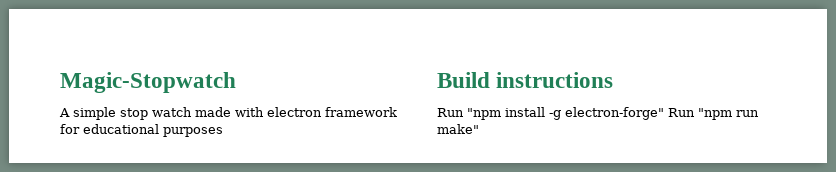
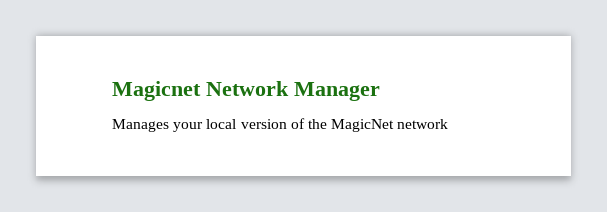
[60,72,236,93] [59,107,397,120] [60,124,223,137] [437,72,614,88] [437,107,759,120] [437,124,479,134] Magic-Stopwatch // A simple stop watch made with electron framework for educational purposes // Build instructions // Run "npm install -g electron-forge" Run "npm run make" -> [112,81,380,101] [112,118,449,132] Magicnet Network Manager // Manages your local version of the MagicNet network

